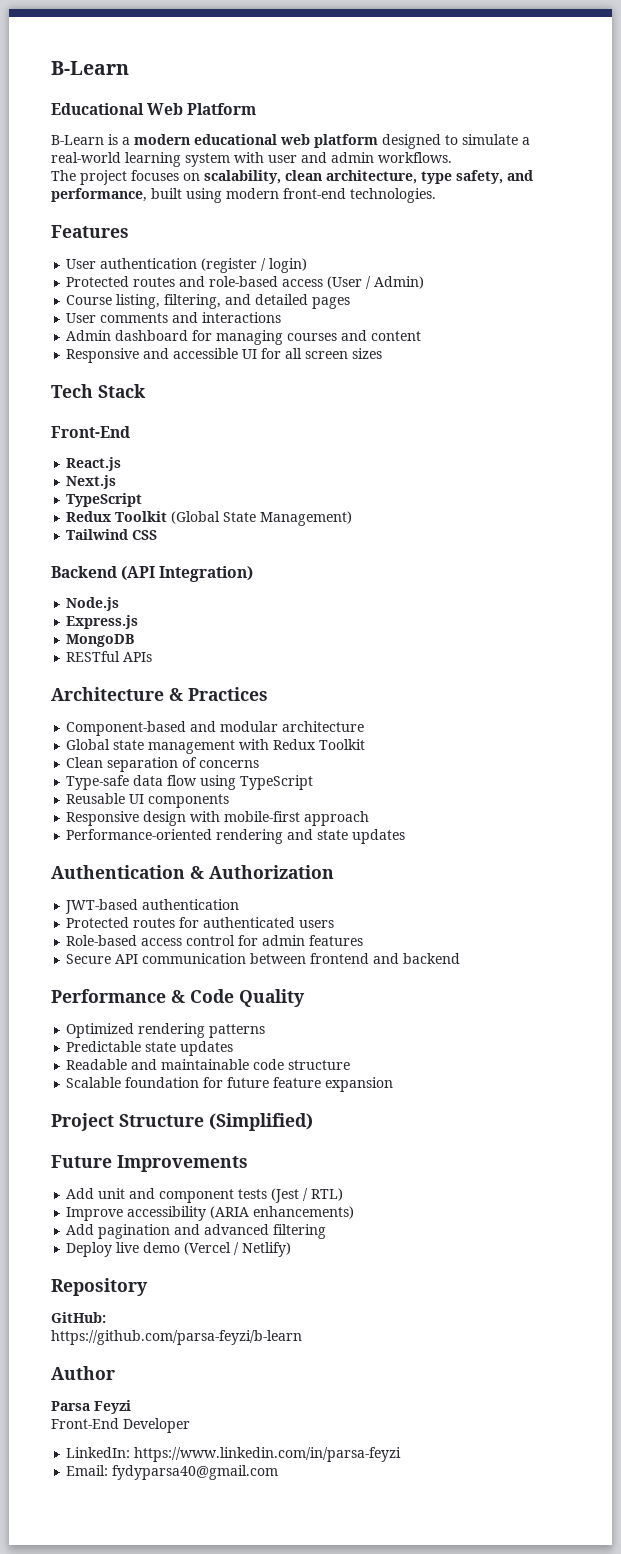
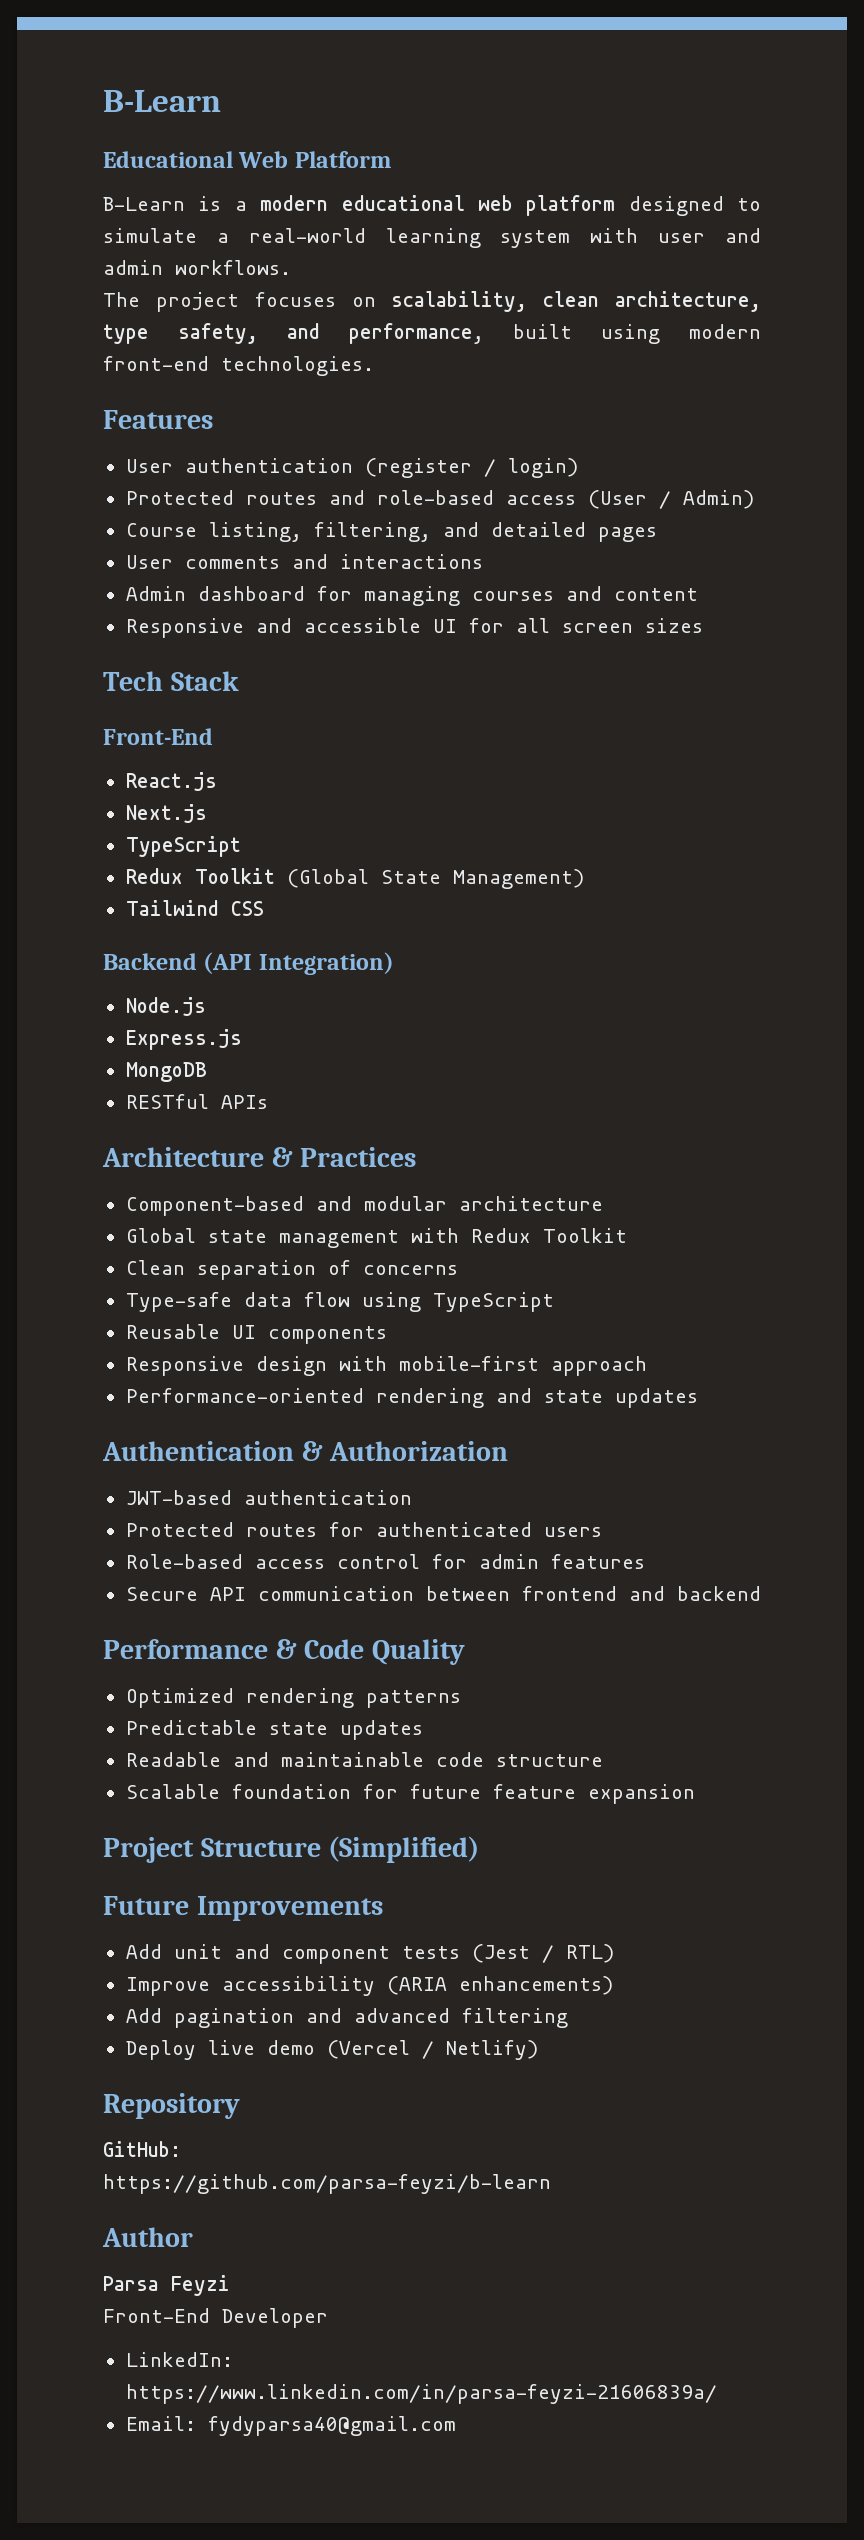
[134,1447,402,1462] https://www.linkedin.com/in/parsa-feyzi -> [125,2384,717,2404] https://www.linkedin.com/in/parsa-feyzi-21606839a/

